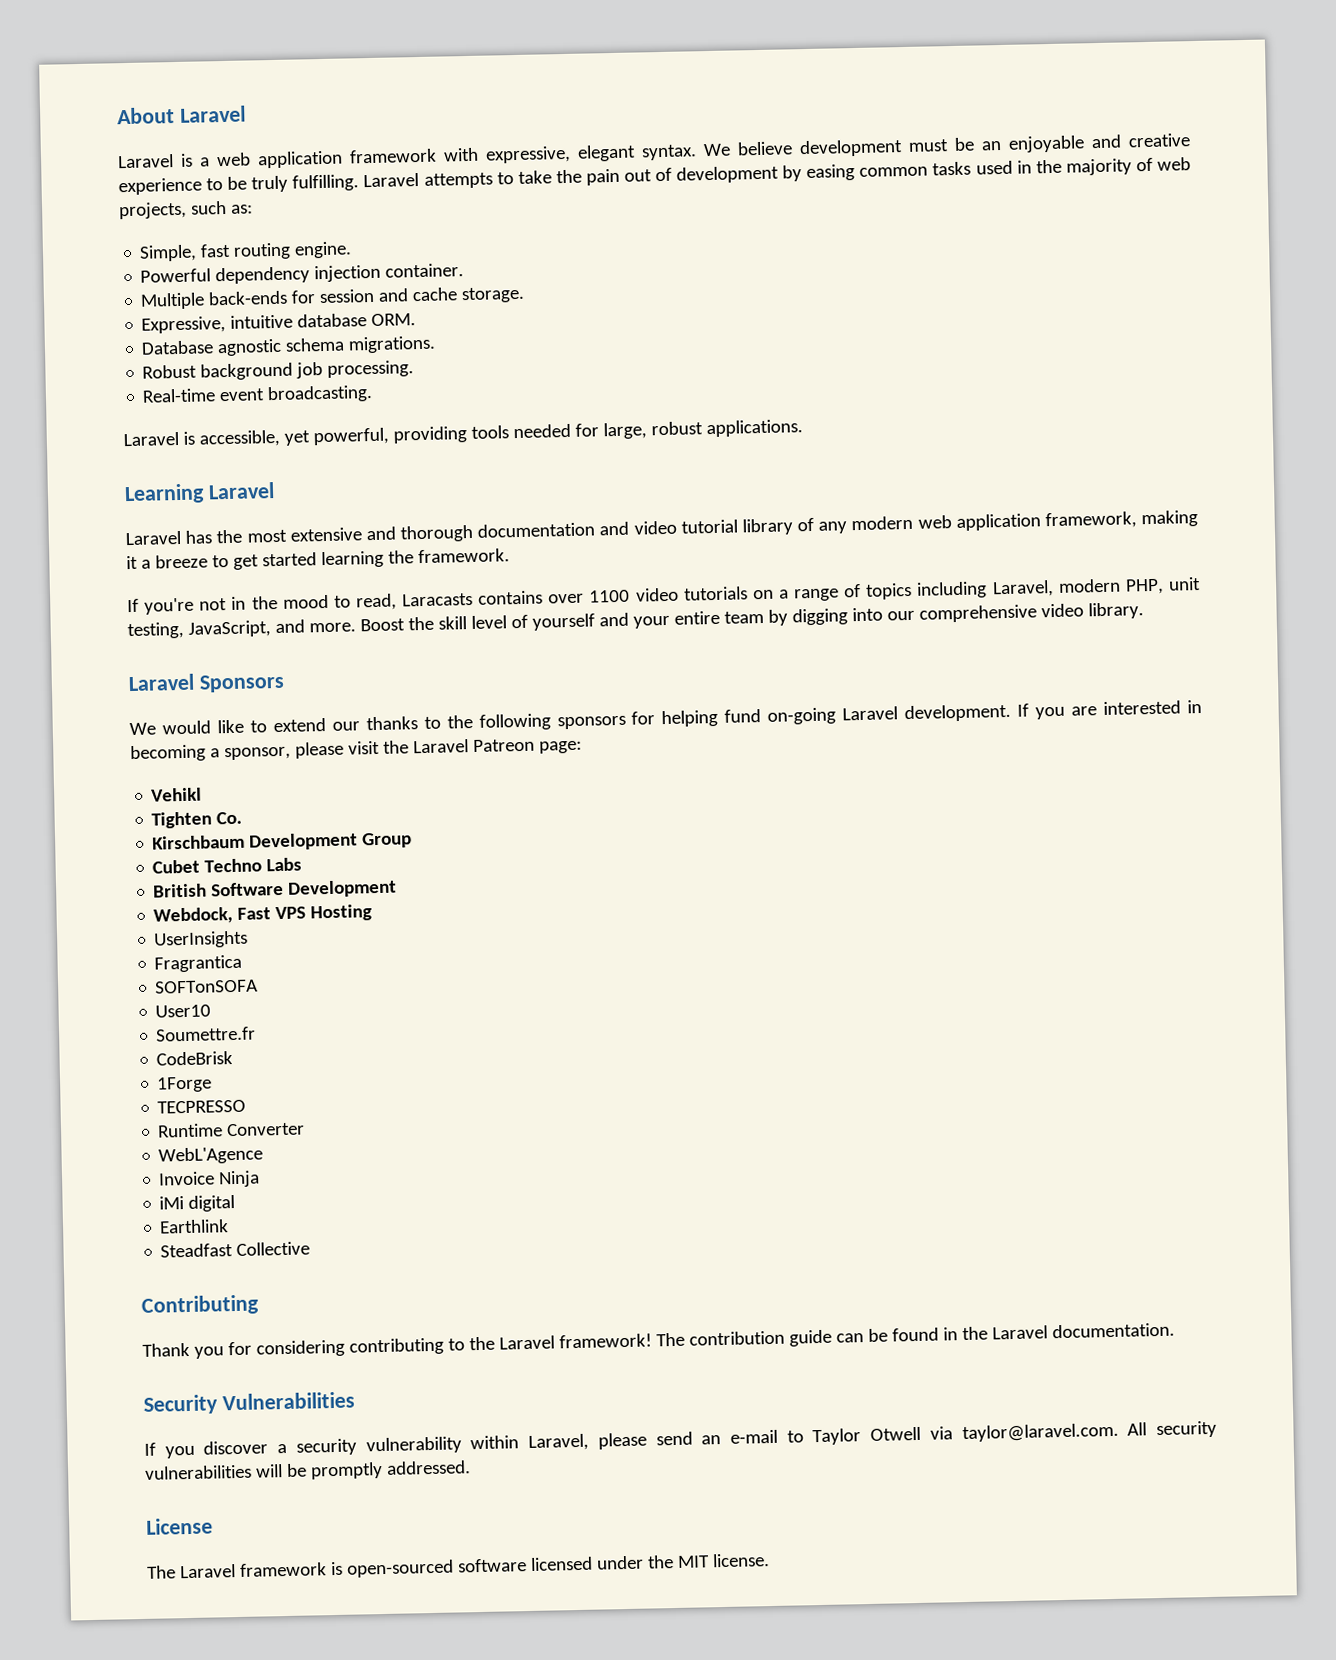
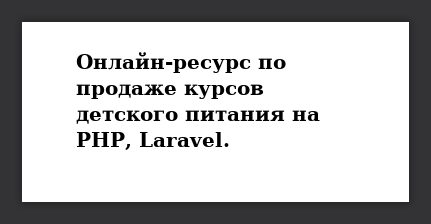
[117,105,246,125] [117,133,1191,169] [118,157,1191,196] [118,200,253,220] [139,241,353,262] [140,263,465,285] [140,286,526,310] [141,313,417,334] [141,335,437,357] [142,360,415,381] [142,384,374,404] [123,419,803,448] [124,482,275,505] [125,510,1198,546] [126,548,510,570] [127,576,1202,615] [127,602,1144,640] [128,673,285,693] [129,699,1203,736] [130,738,582,763] [151,787,203,802] [151,811,243,829] [152,832,413,851] [152,857,303,874] [153,879,398,898] [153,904,373,925] [154,930,249,949] [154,954,243,973] [155,979,259,994] [155,1004,212,1018] [155,1026,257,1042] [156,1050,234,1066] [156,1076,213,1093] [157,1099,247,1114] [157,1122,306,1138] [158,1146,264,1165] [158,1170,261,1188] [159,1194,236,1212] [159,1219,230,1234] [160,1241,311,1258] [141,1294,259,1316] [142,1322,1175,1359] [143,1391,355,1415] [144,1420,1217,1459] [145,1460,471,1480] [146,1517,213,1535] [147,1553,770,1579] About Laravel // Laravel is a web application framework with expressive, elegant syntax. We believe development must be an enjoyable and creative experience to be truly fulfilling. Laravel attempts to take the pain out of development by easing common tasks used in the majority of web projects, such as: // Simple, fast routing engine. // Powerful dependency injection container. // Multiple back-ends for session and cache storage. // Expressive, intuitive database ORM. // Database agnostic schema migrations. // Robust background job processing. // Real-time event broadcasting. // Laravel is accessible, yet powerful, providing tools needed for large, robust applications. // Learning Laravel // Laravel has the most extensive and thorough documentation and video tutorial library of any modern web application framework, making it a breeze to get started learning the framework. // If you're not in the mood to read, Laracasts contains over 1100 video tutorials on a range of topics including Laravel, modern PHP, unit testing, JavaScript, and more. Boost the skill level of yourself and your entire team by digging into our comprehensive video library. // Laravel Sponsors // We would like to extend our thanks to the following sponsors for helping fund on-going Laravel development. If you are interested in becoming a sponsor, please visit the Laravel Patreon page: // Vehikl // Tighten Co. // Kirschbaum Development Group // Cubet Techno Labs // British Software Development // Webdock, Fast VPS Hosting // UserInsights // Fragrantica // SOFTonSOFA // User10 // Soumettre.fr // CodeBrisk // 1Forge // TECPRESSO // Runtime Converter // WebL'Agence // Invoice Ninja // iMi digital // Earthlink // Steadfast Collective // Contributing // Thank you for considering contributing to the Laravel framework! The contribution guide can be found in the Laravel documentation. // Security Vulnerabilities // If you discover a security vulnerability within Laravel, please send an e-mail to Taylor Otwell via taylor@laravel.com. All security vulnerabilities will be promptly addressed. // License // The Laravel framework is open-sourced software licensed under the MIT license. -> [76,52,286,73] [76,84,264,99] [76,110,320,124] [76,132,230,150] Онлайн-ресурс по продаже курсов детского питания на PHP, Laravel.

